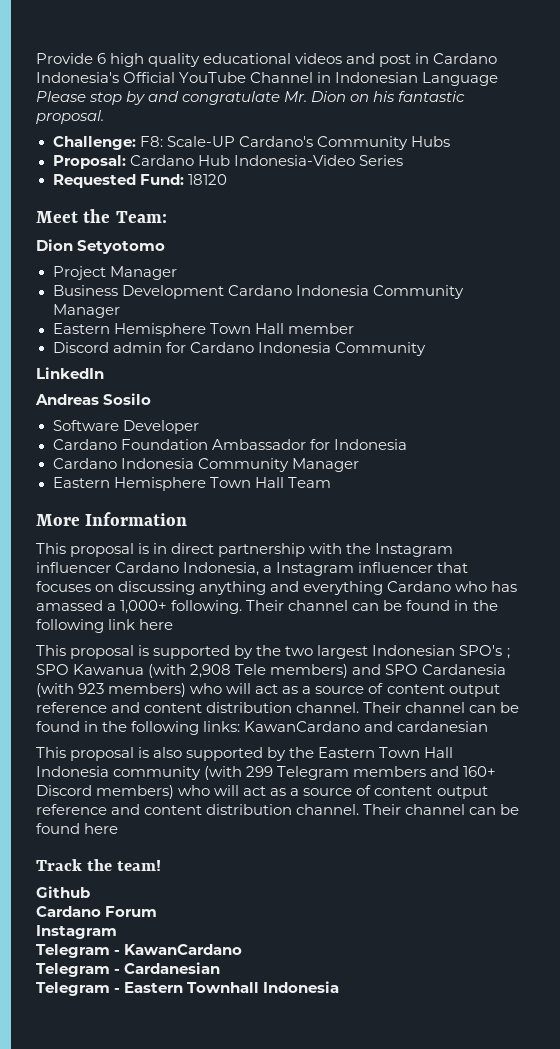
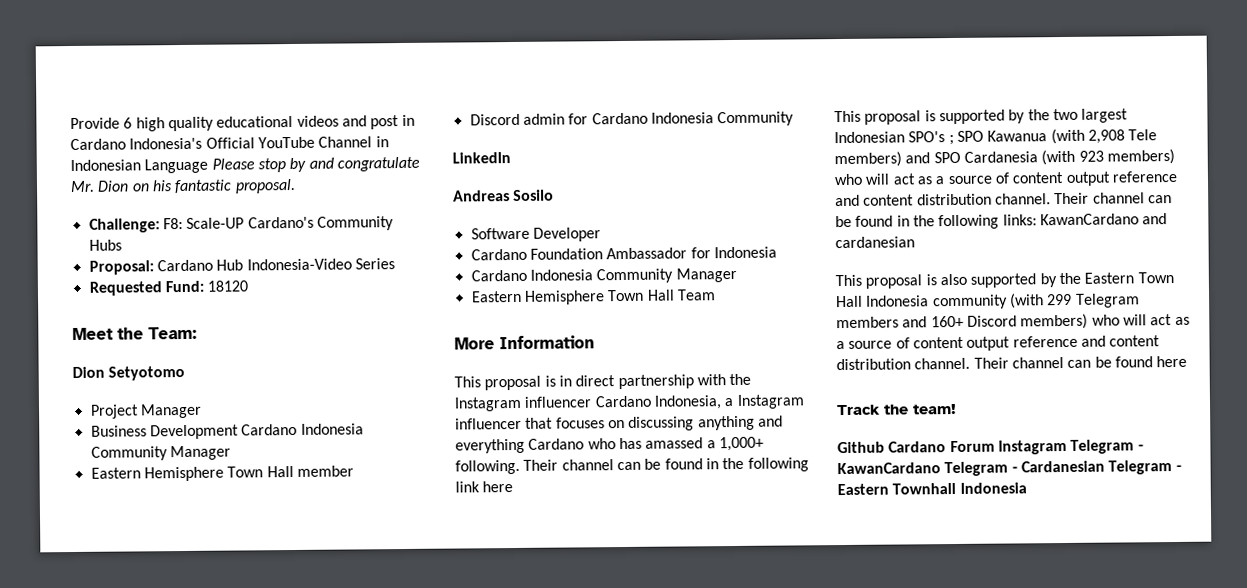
(90, 892) // -> (885, 447) none
[36,925,117,939] // Instagram // -> [997,439,1067,455] Instagram
(243, 949) // -> (941, 468) none
(221, 968) // -> (1105, 466) none

